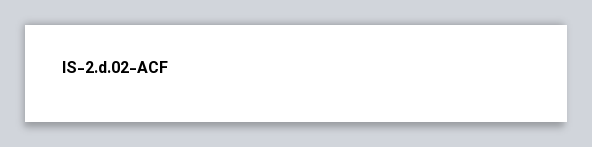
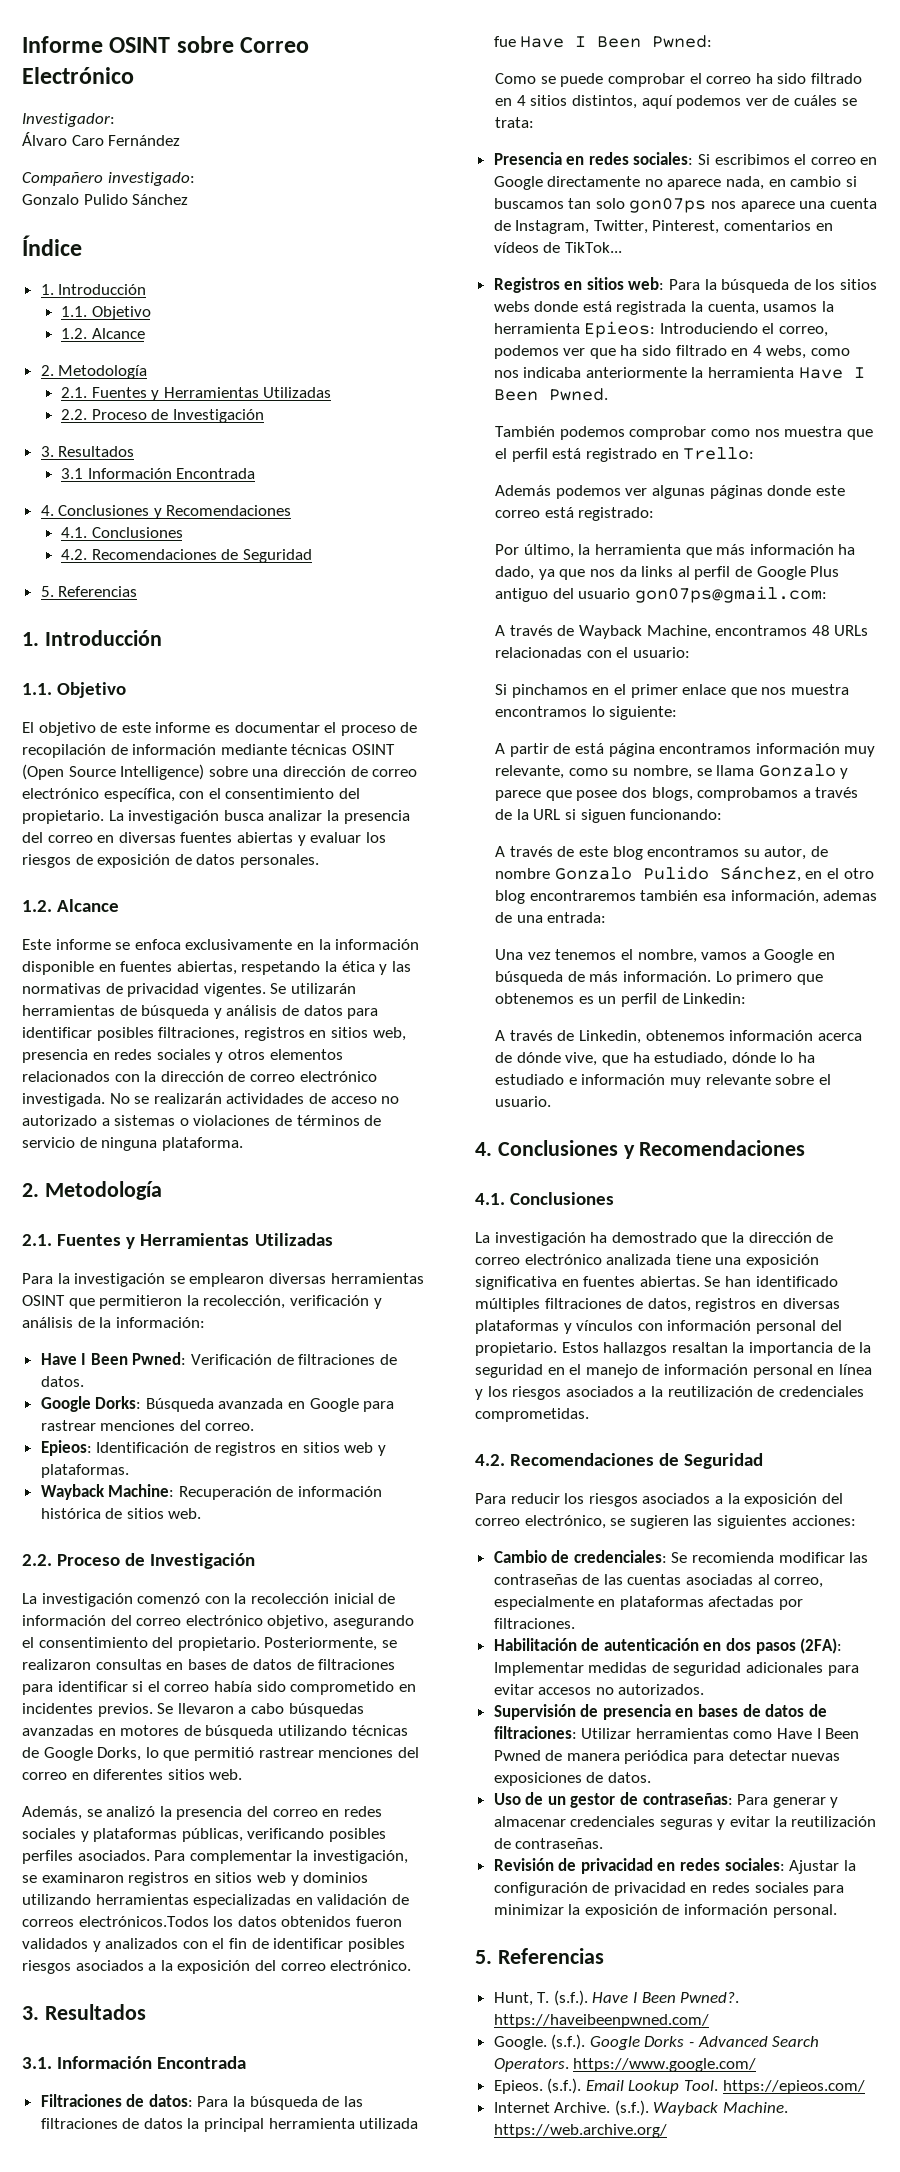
[62,61,168,73] IS-2.d.02-ACF -> [22,36,310,53] [22,67,134,84] [22,113,115,127] [22,132,181,146] [22,172,195,186] [22,194,189,205] [22,235,82,256] [40,284,147,295] [60,306,151,320] [60,328,145,339] [40,365,148,379] [60,387,332,401] [60,409,264,423] [40,446,135,457] [60,468,256,479] [40,505,292,519] [60,527,183,538] [60,549,312,563] [40,586,138,597] [22,630,162,646] [22,682,127,698] [22,722,418,736] [22,744,395,758] [22,764,418,780] [22,788,360,802] [22,810,410,824] [22,832,386,846] [22,854,319,868] [22,899,120,912] [22,939,420,950] [22,961,411,975] [22,983,356,997] [22,1005,379,1019] [22,1027,406,1041] [22,1049,343,1063] [22,1071,377,1082] [22,1093,400,1107] [22,1115,382,1126] [22,1137,243,1151] [22,1181,162,1200] [22,1233,333,1249] [22,1273,424,1287] [22,1295,382,1309] [22,1317,205,1328] [40,1352,397,1365] [40,1376,84,1387] [40,1396,395,1412] [40,1420,255,1431] [40,1440,386,1456] [40,1464,129,1478] [40,1484,383,1500] [40,1508,202,1519] [22,1553,256,1569] [22,1593,396,1607] [22,1615,414,1629] [22,1637,397,1651] [22,1659,396,1670] [22,1681,416,1695] [22,1703,364,1717] [22,1725,408,1739] [22,1747,419,1761] [22,1769,243,1780] [22,1806,382,1820] [22,1828,386,1842] [22,1850,408,1864] [22,1872,369,1886] [22,1894,409,1908] [22,1916,402,1927] [22,1938,405,1952] [22,1960,412,1974] [22,2004,146,2020] [22,2056,247,2069] [40,2094,363,2110] [40,2118,419,2132] [493,35,713,48] [495,73,862,87] [495,95,857,109] [495,117,535,128] [493,152,878,165] [493,176,857,190] [493,198,877,213] [493,220,833,234] [493,242,622,253] [493,277,878,293] [493,301,834,315] [493,321,829,338] [493,345,851,359] [493,367,865,379] [493,388,608,401] [495,426,873,440] [495,447,755,462] [495,485,845,499] [495,507,655,521] [495,544,856,558] [495,566,840,580] [495,586,827,603] [495,625,869,639] [495,647,690,658] [495,684,849,698] [495,706,678,720] [495,743,876,757] [495,764,849,779] [495,787,859,801] [495,809,723,823] [495,846,828,860] [495,866,874,882] [495,890,878,904] [495,912,607,923] [495,949,835,963] [495,971,823,985] [495,993,747,1007] [495,1030,862,1044] [495,1052,815,1066] [495,1074,831,1088] [495,1096,552,1107] [475,1140,806,1159] [475,1192,615,1205] [475,1232,834,1246] [475,1254,819,1268] [475,1276,838,1290] [475,1298,840,1312] [475,1320,842,1334] [475,1342,872,1356] [475,1364,872,1378] [475,1386,864,1400] [475,1408,589,1422] [475,1453,764,1469] [475,1493,843,1507] [475,1515,856,1529] [493,1550,869,1563] [493,1574,824,1588] [493,1596,804,1610] [493,1618,575,1629] [493,1638,843,1654] [493,1662,859,1676] [493,1684,705,1695] [493,1704,827,1720] [493,1726,860,1739] [493,1750,841,1764] [493,1772,651,1786] [493,1792,839,1808] [493,1816,877,1830] [493,1838,604,1849] [493,1858,856,1874] [493,1882,845,1896] [493,1904,837,1918] [475,1948,604,1964] [493,1990,740,2006] [493,2014,709,2028] [493,2034,820,2050] [493,2058,757,2072] [493,2078,865,2094] [493,2100,789,2116] [493,2124,667,2138] Informe OSINT sobre Correo Electrónico // Investigador: // Álvaro Caro Fernández // Compañero investigado: // Gonzalo Pulido Sánchez // Índice // 1. Introducción // 1.1. Objetivo // 1.2. Alcance // 2. Metodología // 2.1. Fuentes y Herramientas Utilizadas // 2.2. Proceso de Investigación // 3. Resultados // 3.1 Información Encontrada // 4. Conclusiones y Recomendaciones // 4.1. Conclusiones // 4.2. Recomendaciones de Seguridad // 5. Referencias // 1. Introducción // 1.1. Objetivo // El objetivo de este informe es documentar el proceso de recopilación de información mediante técnicas OSINT (Open Source Intelligence) sobre una dirección de correo electrónico específica, con el consentimiento del propietario. La investigación busca analizar la presencia del correo en diversas fuentes abiertas y evaluar los riesgos de exposición de datos personales. // 1.2. Alcance // Este informe se enfoca exclusivamente en la información disponible en fuentes abiertas, respetando la ética y las normativas de privacidad vigentes. Se utilizarán herramientas de búsqueda y análisis de datos para identificar posibles filtraciones, registros en sitios web, presencia en redes sociales y otros elementos relacionados con la dirección de correo electrónico investigada. No se realizarán actividades de acceso no autorizado a sistemas o violaciones de términos de servicio de ninguna plataforma. // 2. Metodología // 2.1. Fuentes y Herramientas Utilizadas // Para la investigación se emplearon diversas herramientas OSINT que permitieron la recolección, verificación y análisis de la información: // Have I Been Pwned: Verificación de filtraciones de datos. // Google Dorks: Búsqueda avanzada en Google para rastrear menciones del correo. // Epieos: Identificación de registros en sitios web y plataformas. // Wayback Machine: Recuperación de información histórica de sitios web. // 2.2. Proceso de Investigación // La investigación comenzó con la recolección inicial de información del correo electrónico objetivo, asegurando el consentimiento del propietario. Posteriormente, se realizaron consultas en bases de datos de filtraciones para identificar si el correo había sido comprometido en incidentes previos. Se llevaron a cabo búsquedas avanzadas en motores de búsqueda utilizando técnicas de Google Dorks, lo que permitió rastrear menciones del correo en diferentes sitios web. // Además, se analizó la presencia del correo en redes sociales y plataformas públicas, verificando posibles perfiles asociados. Para complementar la investigación, se examinaron registros en sitios web y dominios utilizando herramientas especializadas en validación de correos electrónicos.Todos los datos obtenidos fueron validados y analizados con el fin de identificar posibles riesgos asociados a la exposición del correo electrónico. // 3. Resultados // 3.1. Información Encontrada // Filtraciones de datos: Para la búsqueda de las filtraciones de datos la principal herramienta utilizada fue Have I Been Pwned: // Como se puede comprobar el correo ha sido filtrado en 4 sitios distintos, aquí podemos ver de cuáles se trata: // Presencia en redes sociales: Si escribimos el correo en Google directamente no aparece nada, en cambio si buscamos tan solo gon07ps nos aparece una cuenta de Instagram, Twitter, Pinterest, comentarios en vídeos de TikTok... // Registros en sitios web: Para la búsqueda de los sitios webs donde está registrada la cuenta, usamos la herramienta Epieos: Introduciendo el correo, podemos ver que ha sido filtrado en 4 webs, como nos indicaba anteriormente la herramienta Have I Been Pwned. // También podemos comprobar como nos muestra que el perfil está registrado en Trello: // Además podemos ver algunas páginas donde este correo está registrado: // Por último, la herramienta que más información ha dado, ya que nos da links al perfil de Google Plus antiguo del usuario gon07ps@gmail.com: // A través de Wayback Machine, encontramos 48 URLs relacionadas con el usuario: // Si pinchamos en el primer enlace que nos muestra encontramos lo siguiente: // A partir de está página encontramos información muy relevante, como su nombre, se llama Gonzalo y parece que posee dos blogs, comprobamos a través de la URL si siguen funcionando: // A través de este blog encontramos su autor, de nombre Gonzalo Pulido Sánchez, en el otro blog encontraremos también esa información, ademas de una entrada: // Una vez tenemos el nombre, vamos a Google en búsqueda de más información. Lo primero que obtenemos es un perfil de Linkedin: // A través de Linkedin, obtenemos información acerca de dónde vive, que ha estudiado, dónde lo ha estudiado e información muy relevante sobre el usuario. // 4. Conclusiones y Recomendaciones // 4.1. Conclusiones // La investigación ha demostrado que la dirección de correo electrónico analizada tiene una exposición significativa en fuentes abiertas. Se han identificado múltiples filtraciones de datos, registros en diversas plataformas y vínculos con información personal del propietario. Estos hallazgos resaltan la importancia de la seguridad en el manejo de información personal en línea y los riesgos asociados a la reutilización de credenciales comprometidas. // 4.2. Recomendaciones de Seguridad // Para reducir los riesgos asociados a la exposición del correo electrónico, se sugieren las siguientes acciones: // Cambio de credenciales: Se recomienda modificar las contraseñas de las cuentas asociadas al correo, especialmente en plataformas afectadas por filtraciones. // Habilitación de autenticación en dos pasos (2FA): Implementar medidas de seguridad adicionales para evitar accesos no autorizados. // Supervisión de presencia en bases de datos de filtraciones: Utilizar herramientas como Have I Been Pwned de manera periódica para detectar nuevas exposiciones de datos. // Uso de un gestor de contraseñas: Para generar y almacenar credenciales seguras y evitar la reutilización de contraseñas. // Revisión de privacidad en redes sociales: Ajustar la configuración de privacidad en redes sociales para minimizar la exposición de información personal. // 5. Referencias // Hunt, T. (s.f.). Have I Been Pwned?. https://haveibeenpwned.com/ // Google. (s.f.). Google Dorks - Advanced Search Operators. https://www.google.com/ // Epieos. (s.f.). Email Lookup Tool. https://epieos.com/ // Internet Archive. (s.f.). Wayback Machine. https://web.archive.org/

